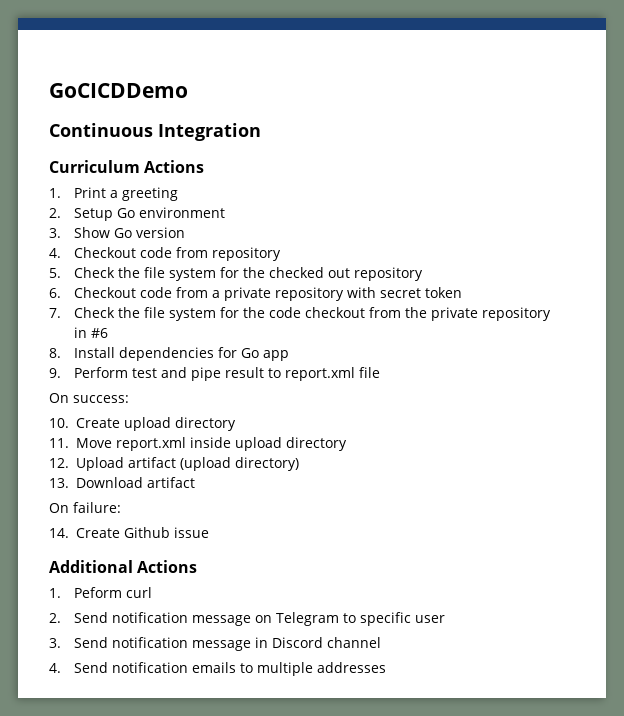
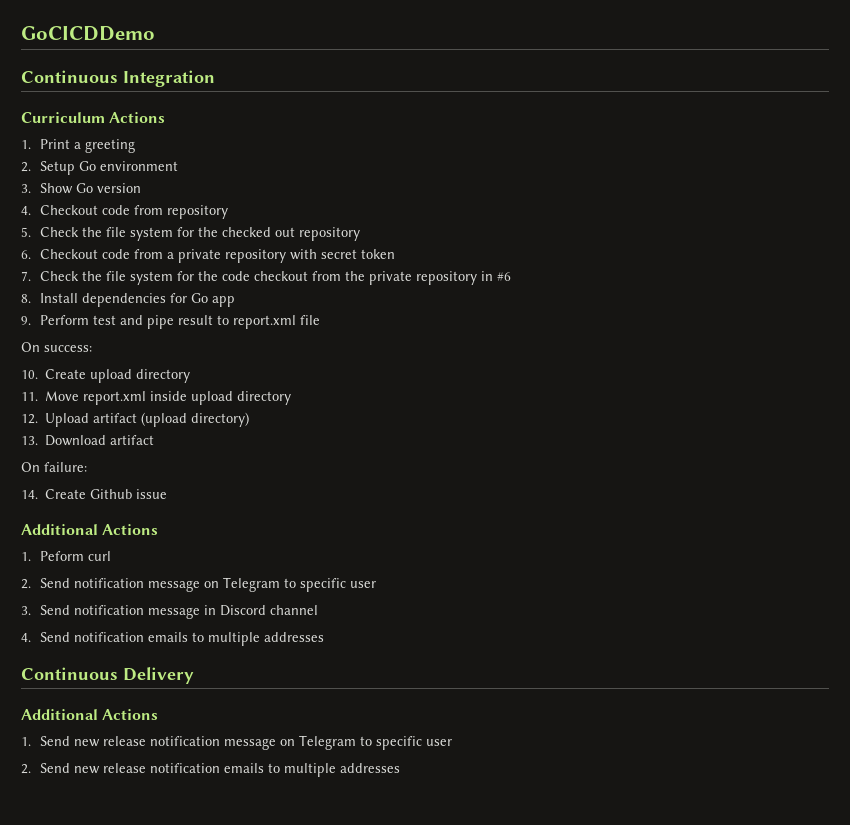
(387, 667) none -> [21,667,194,684] [21,709,159,720] [21,735,453,750] [21,763,401,777] // Continuous Delivery // Additional Actions // 1. Send new release notification message on Telegram to specific user // 2. Send new release notification emails to multiple addresses

